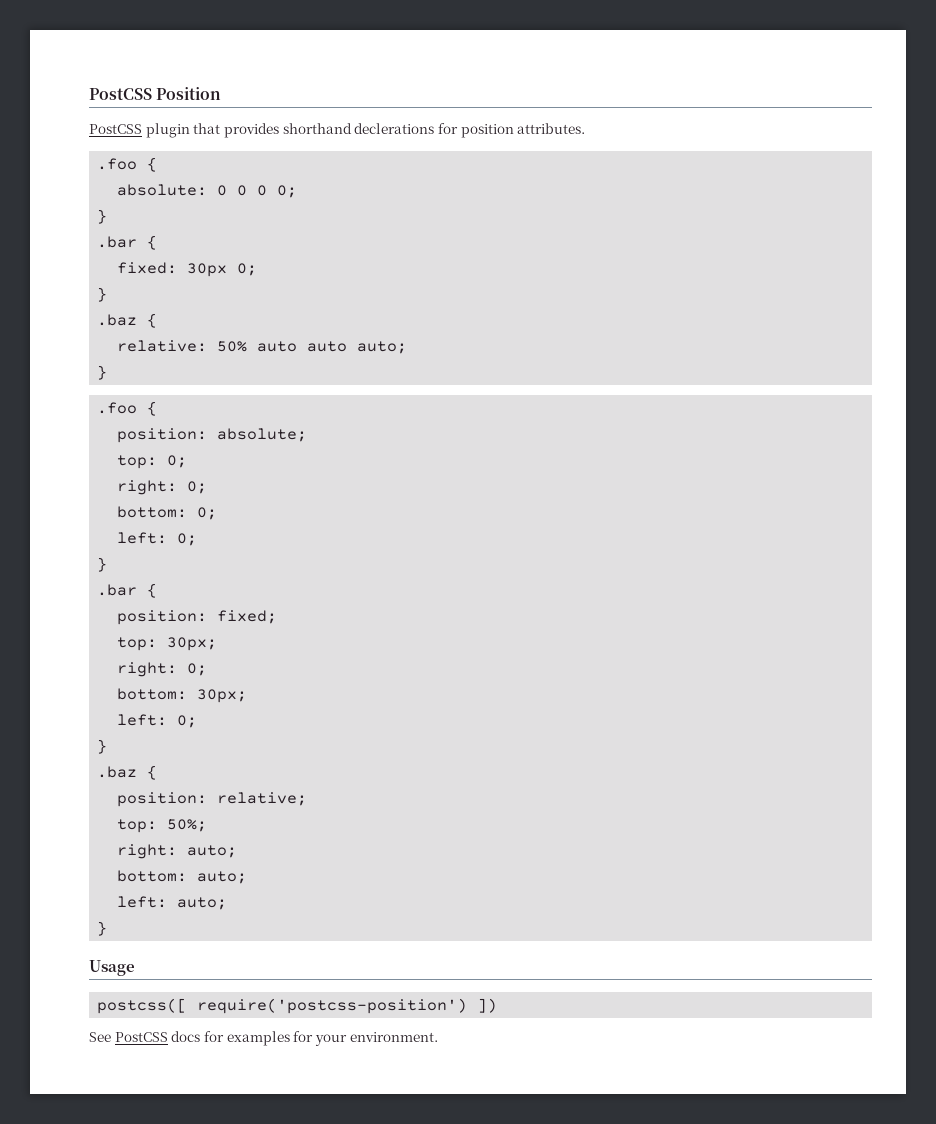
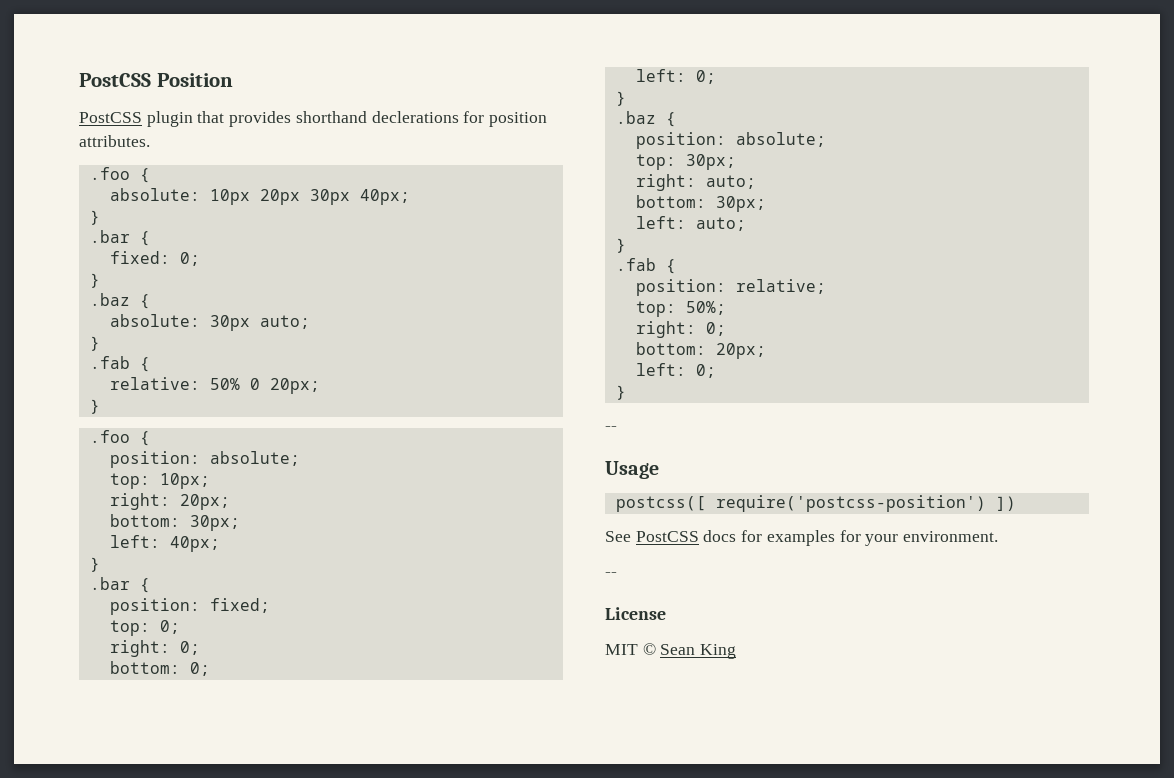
[217,185,298,198] 0 0 0 0; -> [209,189,410,205] 10px 20px 30px 40px;
[187,263,258,277] [97,287,108,302] [97,313,158,328] 30px 0; // } // .baz { -> [179,252,200,266] [89,273,100,288] [89,293,150,309] [109,314,310,331] [89,336,100,351] [89,356,150,372] 0; // } // .baz { // absolute: 30px auto; // } // .fab {
[257,341,408,354] auto auto auto; -> [249,378,320,394] 0 20px;
(308, 435) none -> [109,473,210,489] [109,493,230,510] [109,514,240,531] [109,535,220,552] [89,557,100,572] [89,577,150,593] [109,598,270,615] // top: 10px; // right: 20px; // bottom: 30px; // left: 40px; // } // .bar { // position: fixed;
[97,583,158,598] [117,610,278,625] .bar { // position: fixed; -> [615,111,676,127] [635,132,826,149] .baz { // position: absolute;
[187,663,208,676] [117,688,248,703] [117,714,198,728] [97,739,108,754] [97,766,138,778] 0; // bottom: 30px; // left: 0; // } // .baz -> [705,175,756,189] [635,195,766,212] [635,216,746,231] [615,238,626,253] [615,258,656,271] auto; // bottom: 30px; // left: auto; // } // .fab
[187,845,238,858] [117,870,248,884] [117,896,228,910] [97,921,108,936] auto; // bottom: auto; // left: auto; // } -> [705,322,726,336] [635,342,766,359] [635,363,716,378] [615,385,626,400] [605,426,617,431] 0; // bottom: 20px; // left: 0; // } // --
(438, 1037) none -> [605,572,617,577] [605,607,666,620] [605,643,737,659] // -- // License // MIT © Sean King

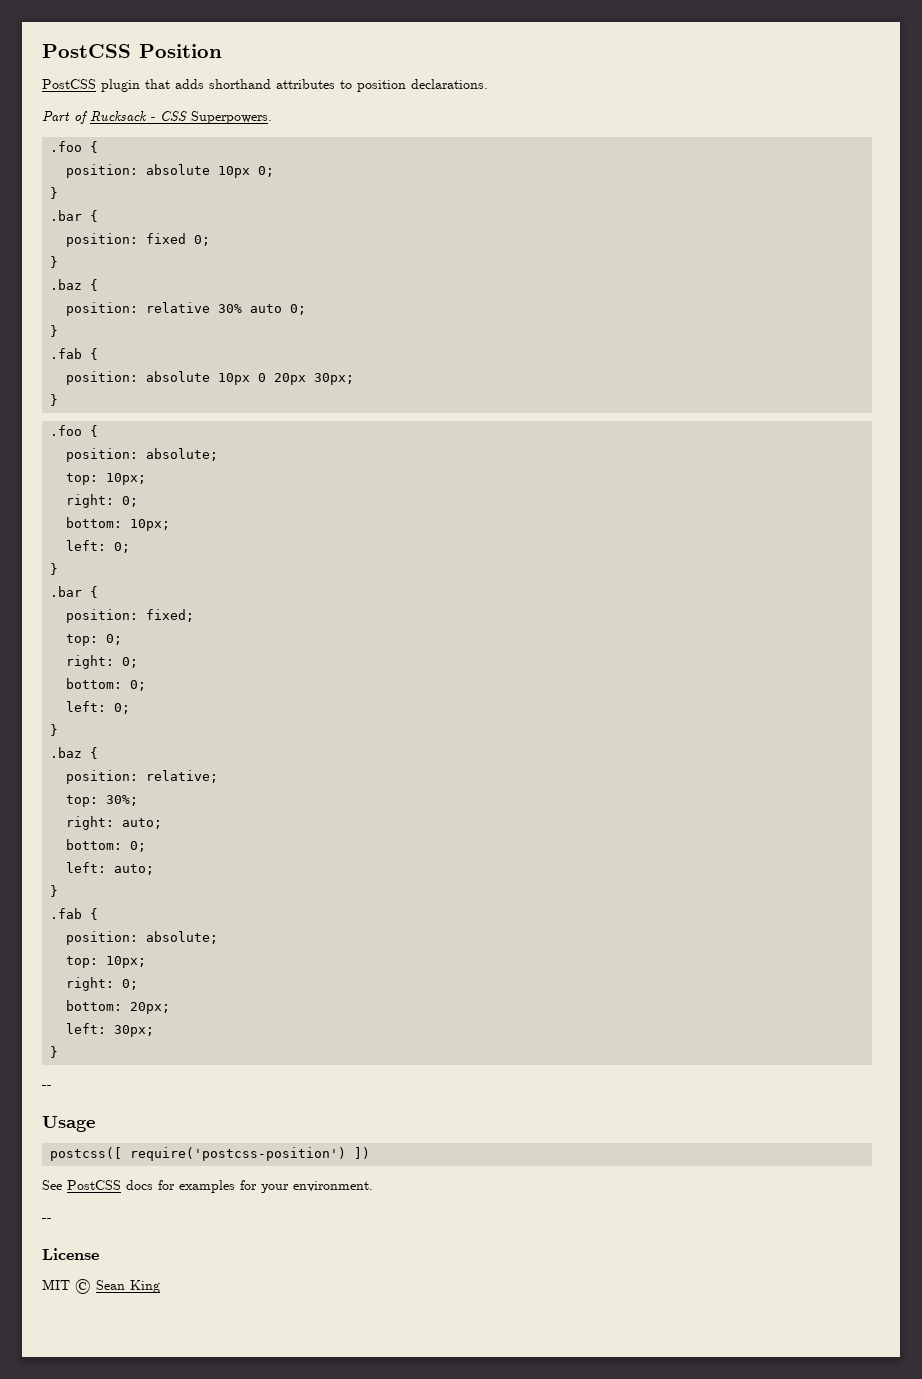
[229,111,548,127] [79,135,150,147] [89,167,150,183] [109,188,410,205] [89,210,100,225] [89,230,150,246] [109,251,200,266] [89,273,100,288] [89,293,150,309] [109,314,310,331] [89,336,100,351] [89,356,150,372] [109,377,320,394] provides shorthand declerations for position attributes. // .foo { // absolute: 10px 20px 30px 40px; // } // .bar { // fixed: 0; // } // .baz { // absolute: 30px auto; // } // .fab { // relative: 50% 0 20px; -> [175,79,488,92] [42,111,272,124] [50,141,99,153] [66,164,275,178] [50,187,59,199] [50,210,99,222] [66,233,211,247] [50,256,59,268] [50,279,99,291] [66,302,307,316] [50,325,59,337] [50,348,99,360] [66,371,355,385] adds shorthand attributes to position declarations. // Part of Rucksack - CSS Superpowers. // .foo { // position: absolute 10px 0; // } // .bar { // position: fixed 0; // } // .baz { // position: relative 30% auto 0; // } // .fab { // position: absolute 10px 0 20px 30px;
[179,494,230,510] [109,514,240,531] [109,535,220,552] 20px; // bottom: 30px; // left: 40px; -> [122,496,139,507] [66,517,171,531] [66,540,131,553] 0; // bottom: 10px; // left: 0;
[735,132,826,147] [635,154,736,170] absolute; // top: 30px; -> [146,770,219,783] [66,795,139,807] relative; // top: 30%;
[715,196,766,212] 30px; -> [130,841,147,852] 0;
[735,279,826,294] [635,301,726,317] relative; // top: 50%; -> [146,931,219,944] [66,956,147,968] absolute; // top: 10px;
[695,364,716,378] 0; -> [114,1025,155,1037] 30px;

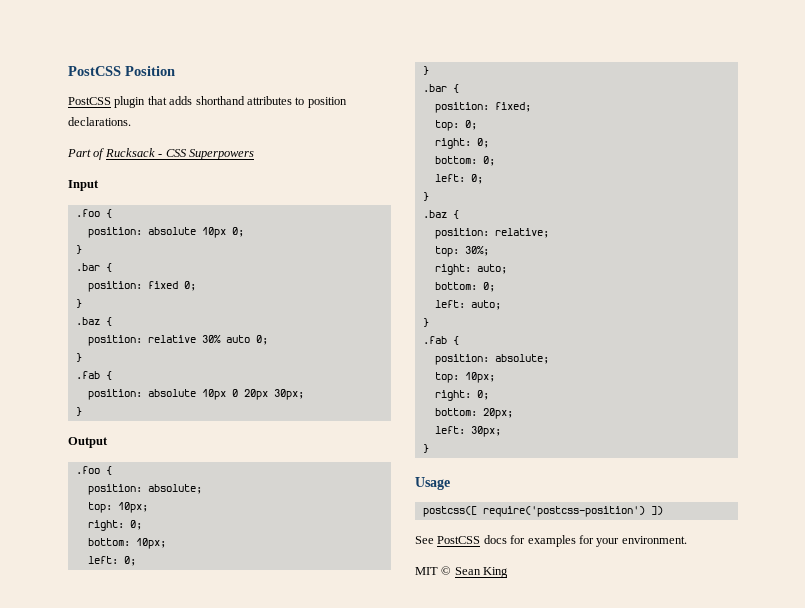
[191,111,272,124] Superpowers. -> [188,149,254,160] [68,180,99,191] Superpowers // Input
(59, 400) none -> [68,437,108,448] // Output
[42,1085,52,1089] // -- -> (429, 448) none
[42,1218,52,1222] [42,1248,99,1260] // -- // License -> (687, 540) none

